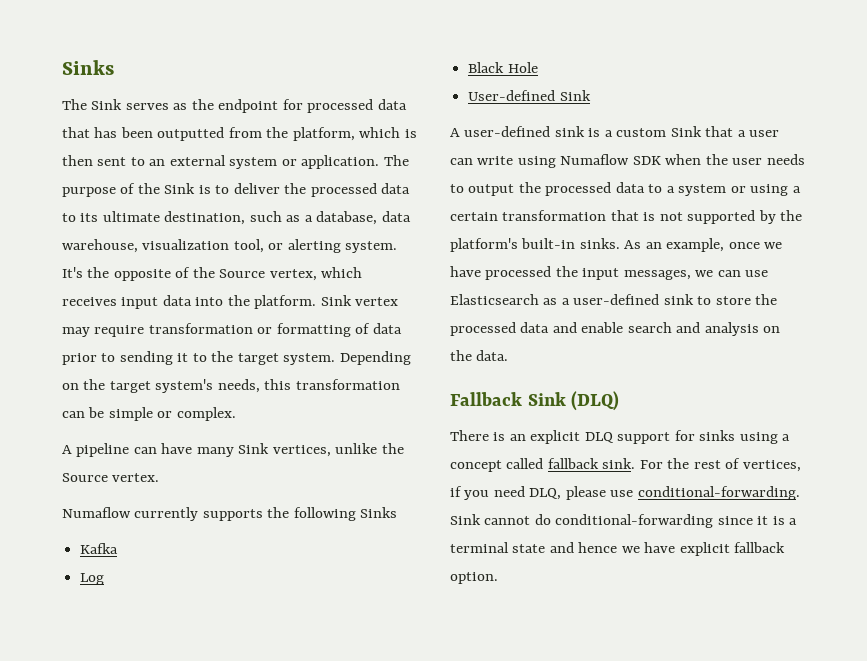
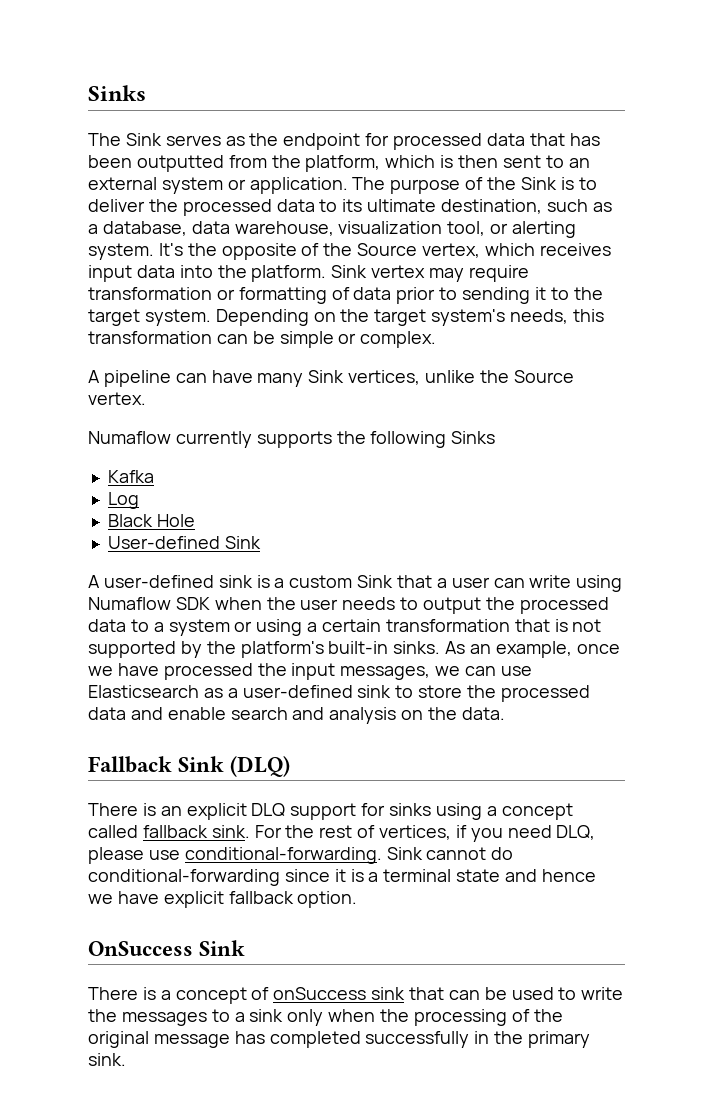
(498, 578) none -> [88,940,246,956] [88,987,624,1004] [88,1009,563,1026] [88,1031,591,1048] [88,1053,126,1066] // OnSuccess Sink // There is a concept of onSuccess sink that can be used to write the messages to a sink only when the processing of the original message has completed successfully in the primary sink.

